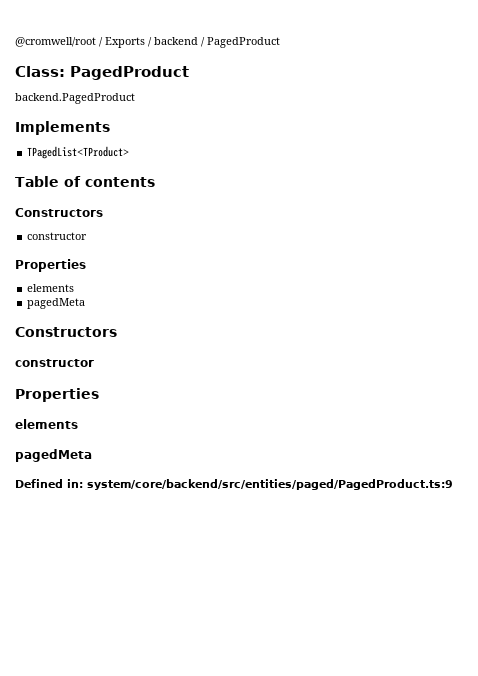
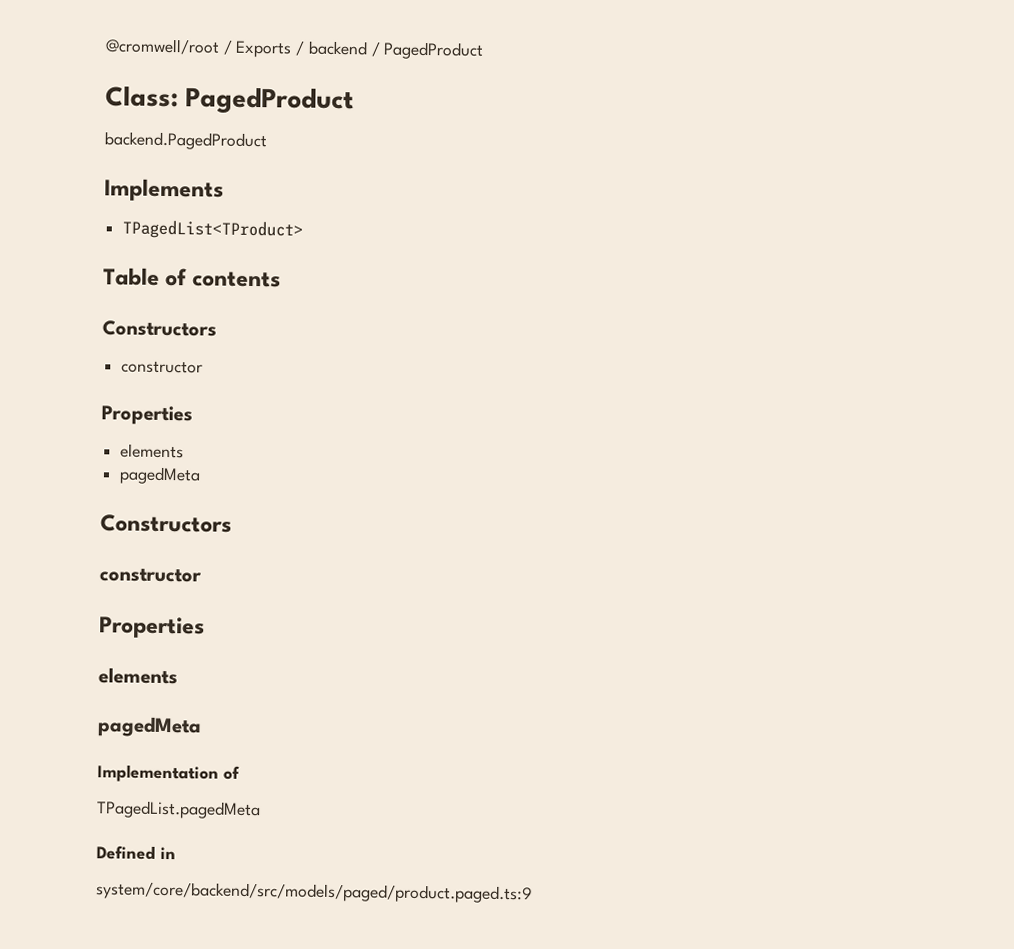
(92, 455) none -> [97,764,240,783] [96,800,261,820] // Implementation of // TPagedList.pagedMeta
[67,479,453,490] in: system/core/backend/src/entities/paged/PagedProduct.ts:9 -> [160,846,176,860] [96,881,533,904] in // system/core/backend/src/models/paged/product.paged.ts:9

